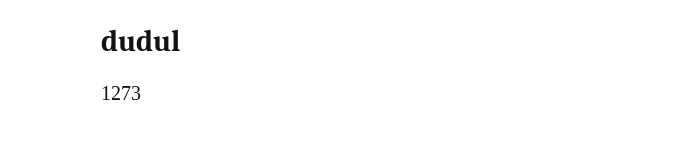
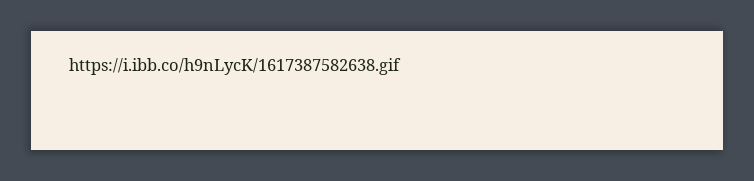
[101,29,180,51] [101,86,141,100] dudul // 1273 -> [69,58,401,75] https://i.ibb.co/h9nLycK/1617387582638.gif

